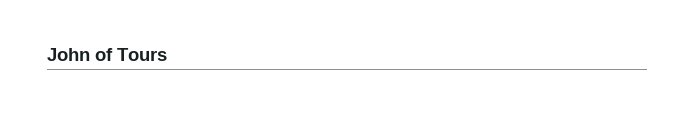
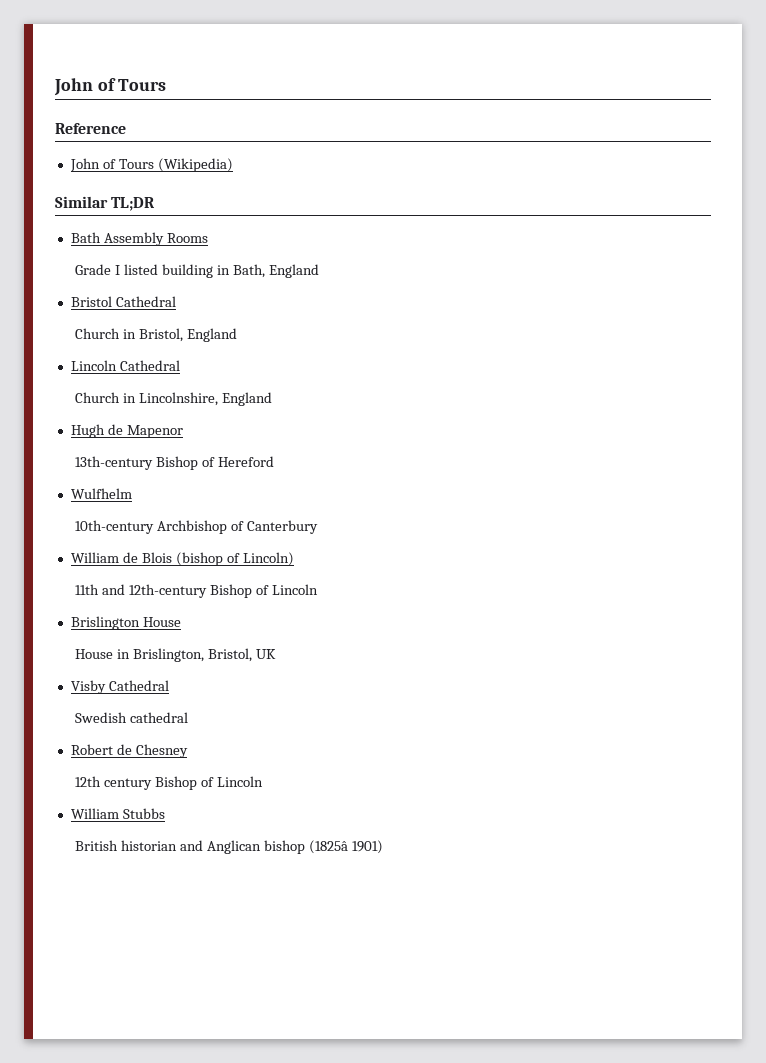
[47,48,167,61] John of Tours -> [54,78,167,96] [55,123,126,134] [69,158,233,172] [55,196,156,211] [70,232,208,246] [75,264,319,278] [70,296,176,307] [75,328,237,342] [70,360,180,371] [75,392,272,406] [70,424,183,438] [75,456,274,470] [70,488,132,499] [75,520,318,534] [70,552,294,566] [75,584,318,598] [70,616,181,630] [75,648,276,662] [70,680,169,694] [75,712,189,723] [70,744,188,758] [75,776,263,790] [70,808,165,819] [75,840,383,854] John of Tours // Reference // John of Tours (Wikipedia) // Similar TL;DR // Bath Assembly Rooms // Grade I listed building in Bath, England // Bristol Cathedral // Church in Bristol, England // Lincoln Cathedral // Church in Lincolnshire, England // Hugh de Mapenor // 13th-century Bishop of Hereford // Wulfhelm // 10th-century Archbishop of Canterbury // William de Blois (bishop of Lincoln) // 11th and 12th-century Bishop of Lincoln // Brislington House // House in Brislington, Bristol, UK // Visby Cathedral // Swedish cathedral // Robert de Chesney // 12th century Bishop of Lincoln // William Stubbs // British historian and Anglican bishop (1825â 1901)

